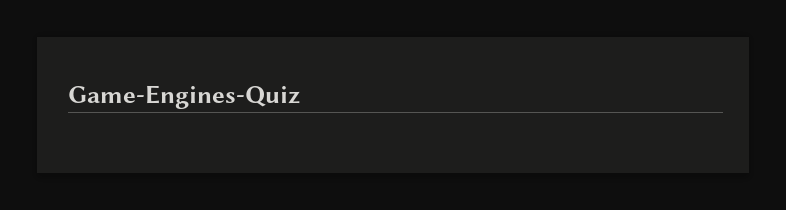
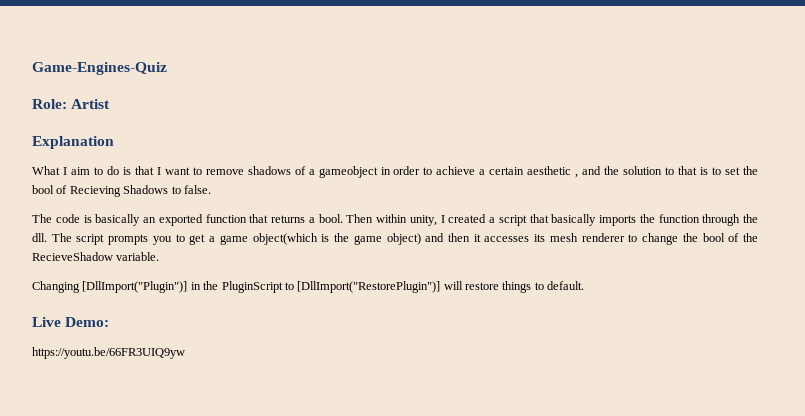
(300, 97) none -> [32,99,111,109] [32,136,114,149] [32,166,758,178] [32,185,211,197] [32,214,758,226] [32,233,759,245] [32,252,160,261] [32,281,585,293] [32,317,110,327] [32,347,185,359] // Role: Artist // Explanation // What I aim to do is that I want to remove shadows of a gameobject in order to achieve a certain aesthetic , and the solution to that is to set the bool of Recieving Shadows to false. // The code is basically an exported function that returns a bool. Then within unity, I created a script that basically imports the function through the dll. The script prompts you to get a game object(which is the game object) and then it accesses its mesh renderer to change the bool of the RecieveShadow variable. // Changing [DllImport("Plugin")] in the PluginScript to [DllImport("RestorePlugin")] will restore things to default. // Live Demo: // https://youtu.be/66FR3UIQ9yw

